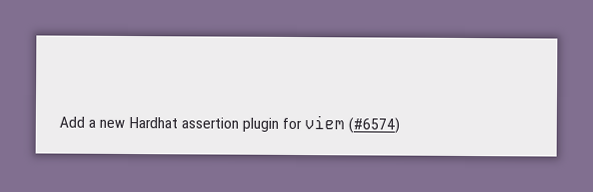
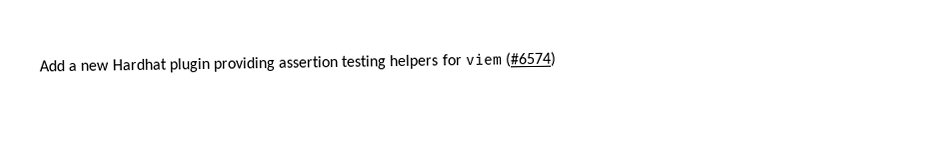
[180,117,279,132] assertion plugin -> [168,54,439,73] plugin providing assertion testing helpers

